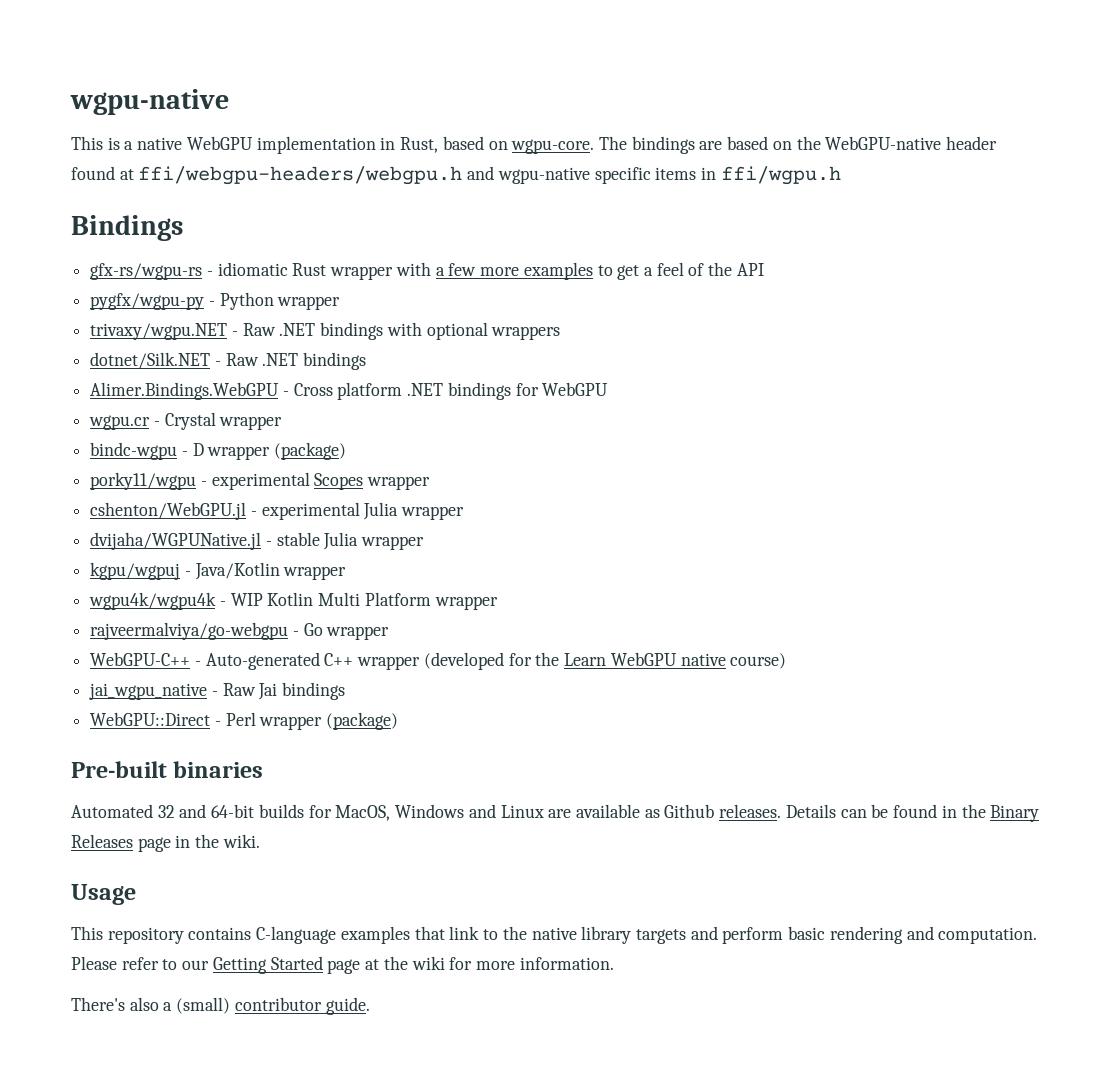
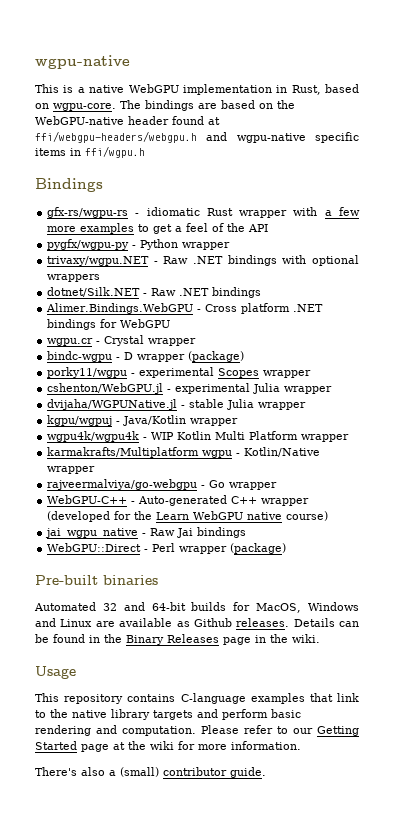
(498, 603) none -> [47,447,321,458] [47,466,96,474] // karmakrafts/Multiplatform wgpu - Kotlin/Native wrapper

